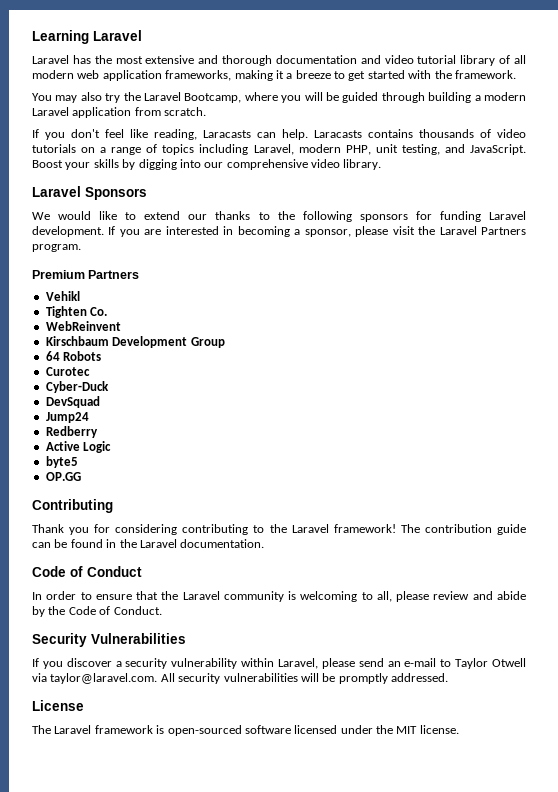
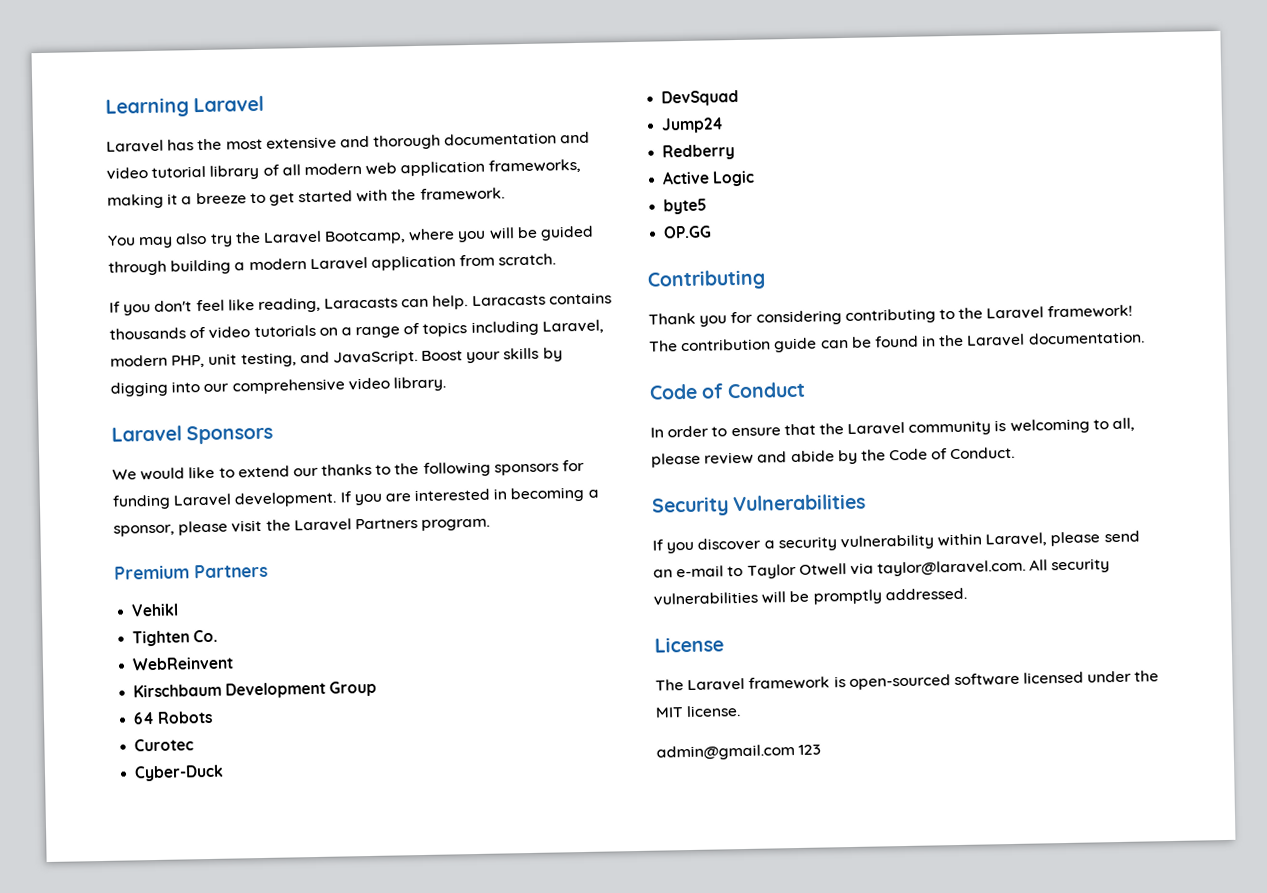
(459, 729) none -> [656,744,822,761] // admin@gmail.com 123

